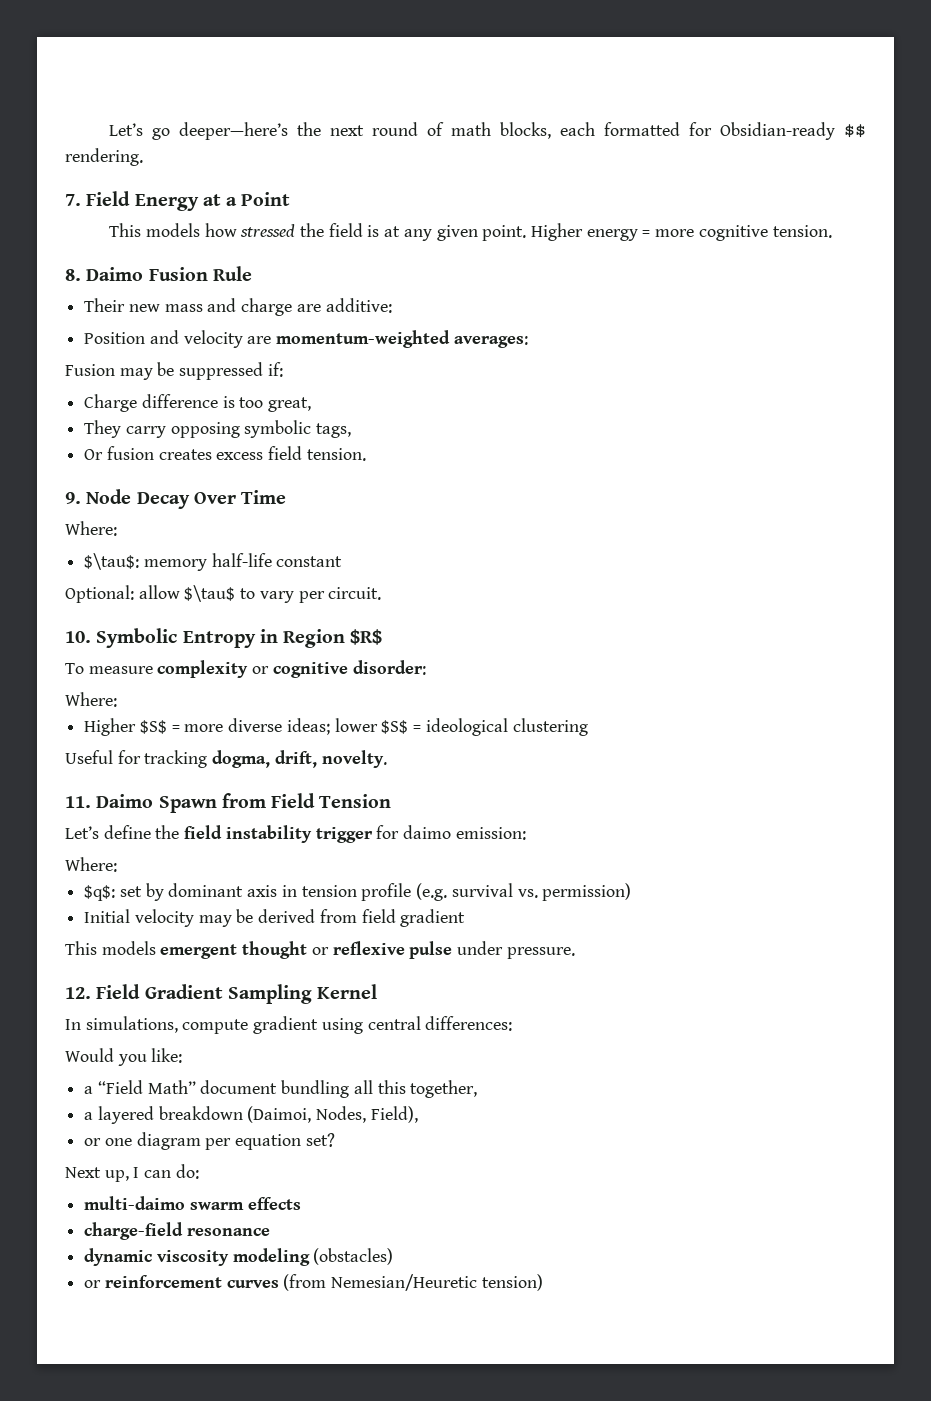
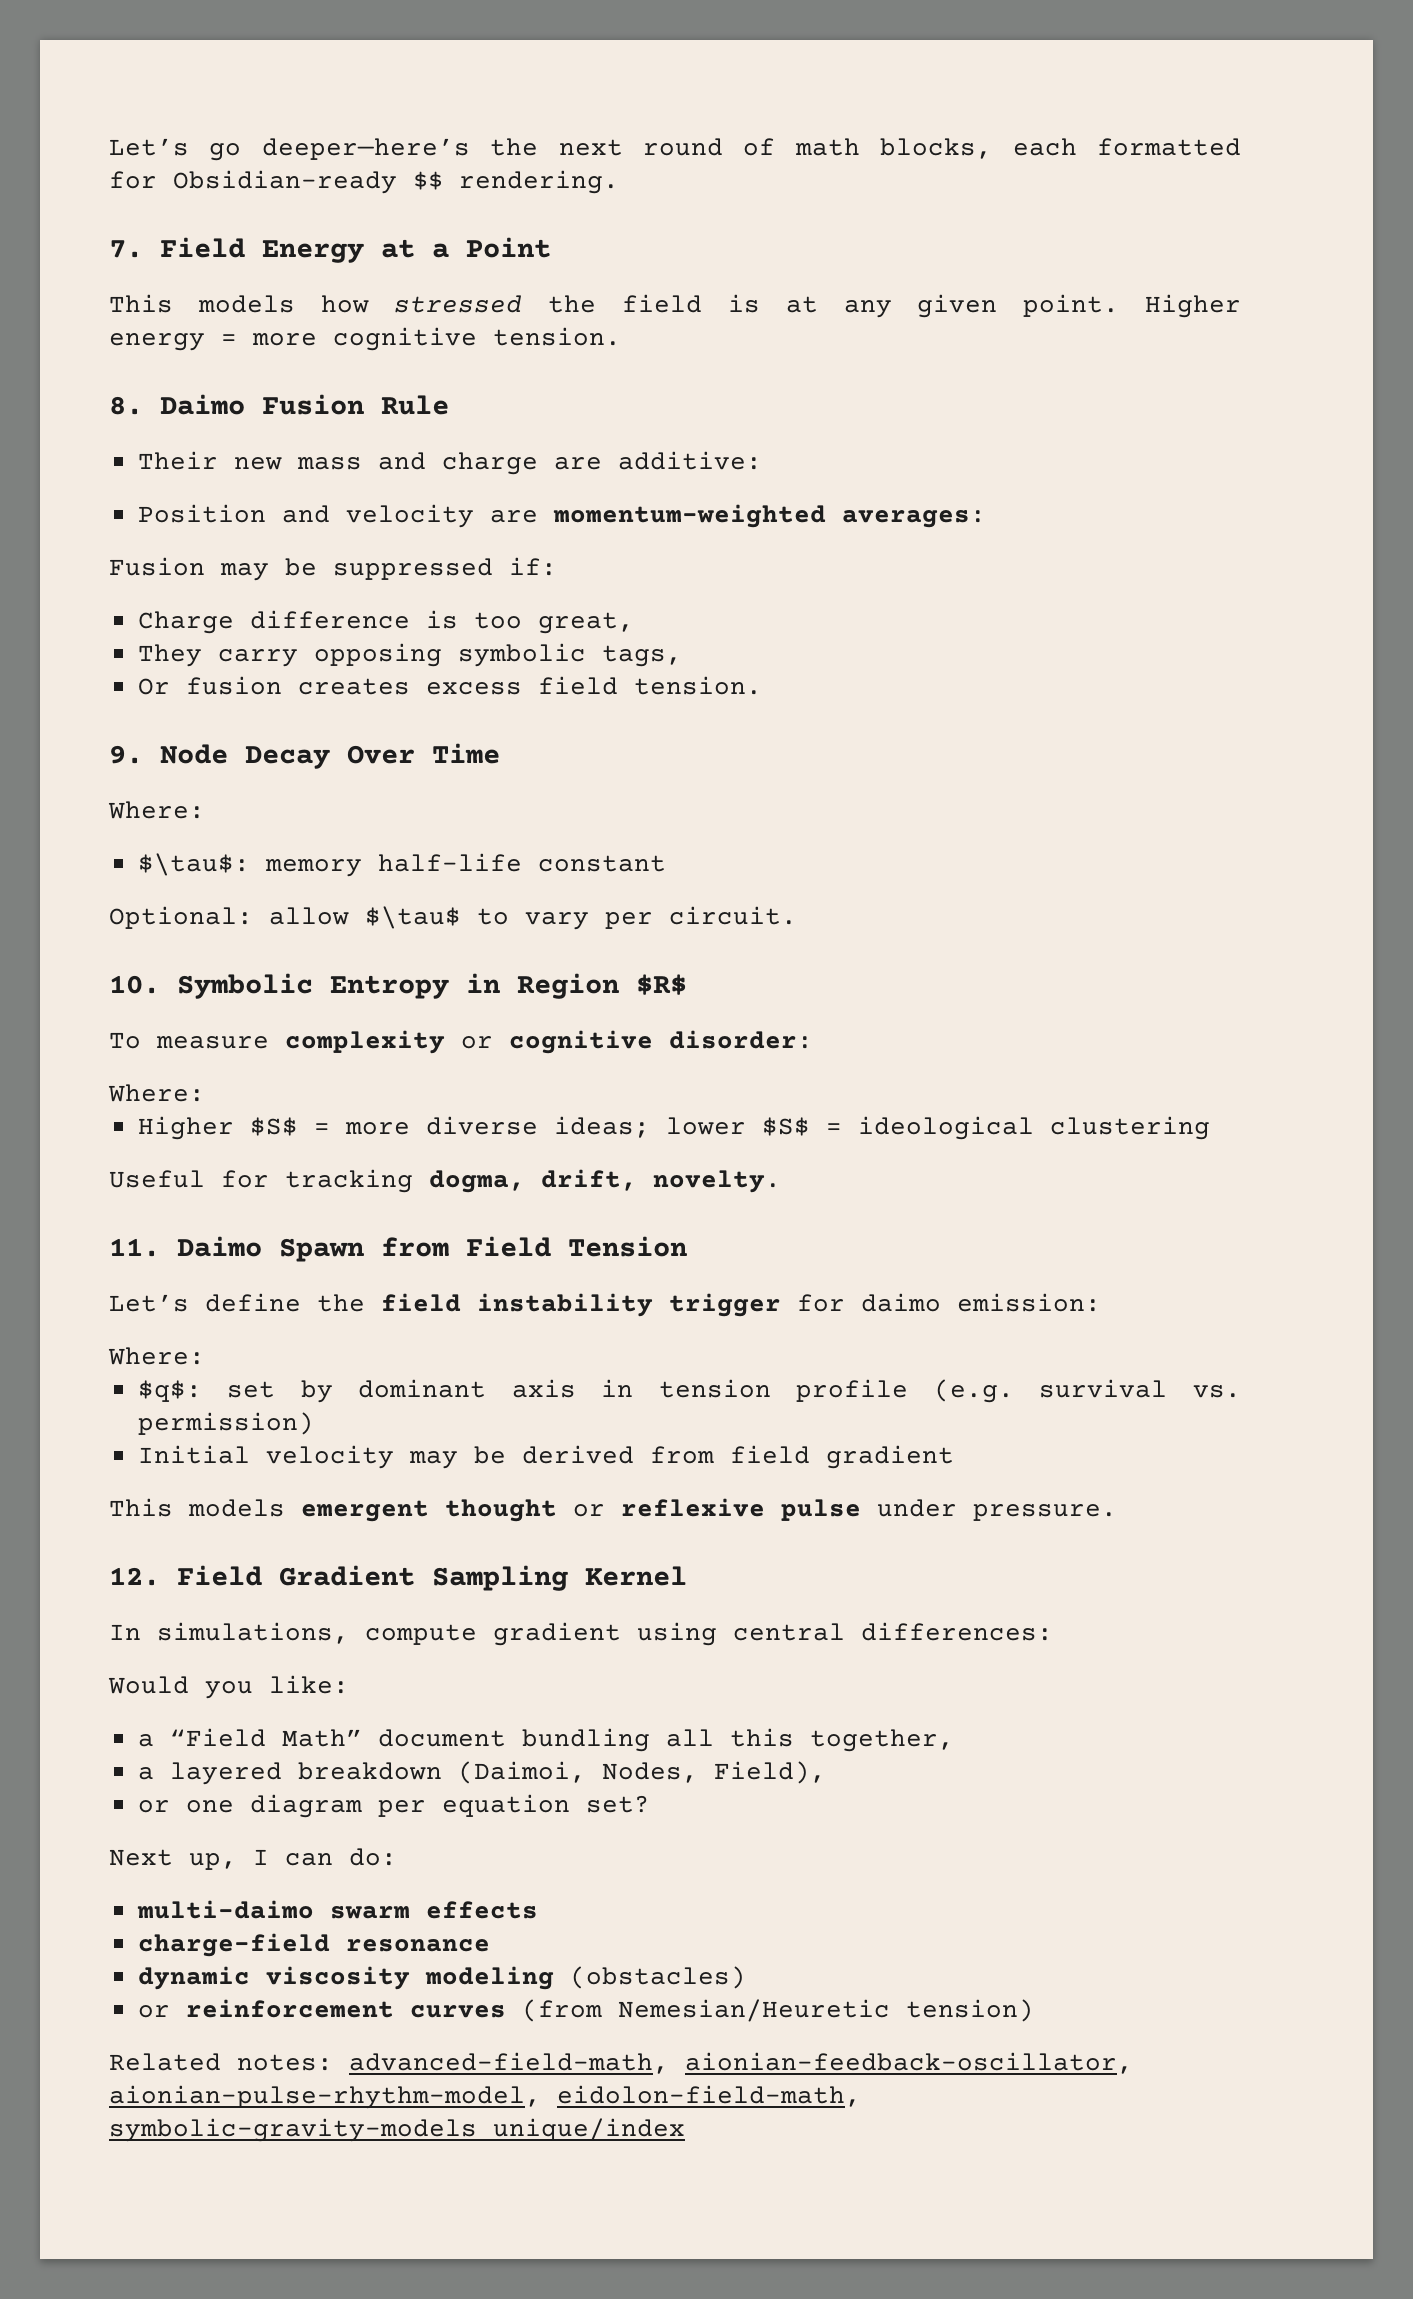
(543, 1282) none -> [109,2052,1133,2074] [109,2085,861,2109] [109,2118,685,2142] // Related notes: advanced-field-math, aionian-feedback-oscillator, aionian-pulse-rhythm-model, eidolon-field-math, symbolic-gravity-models unique/index

